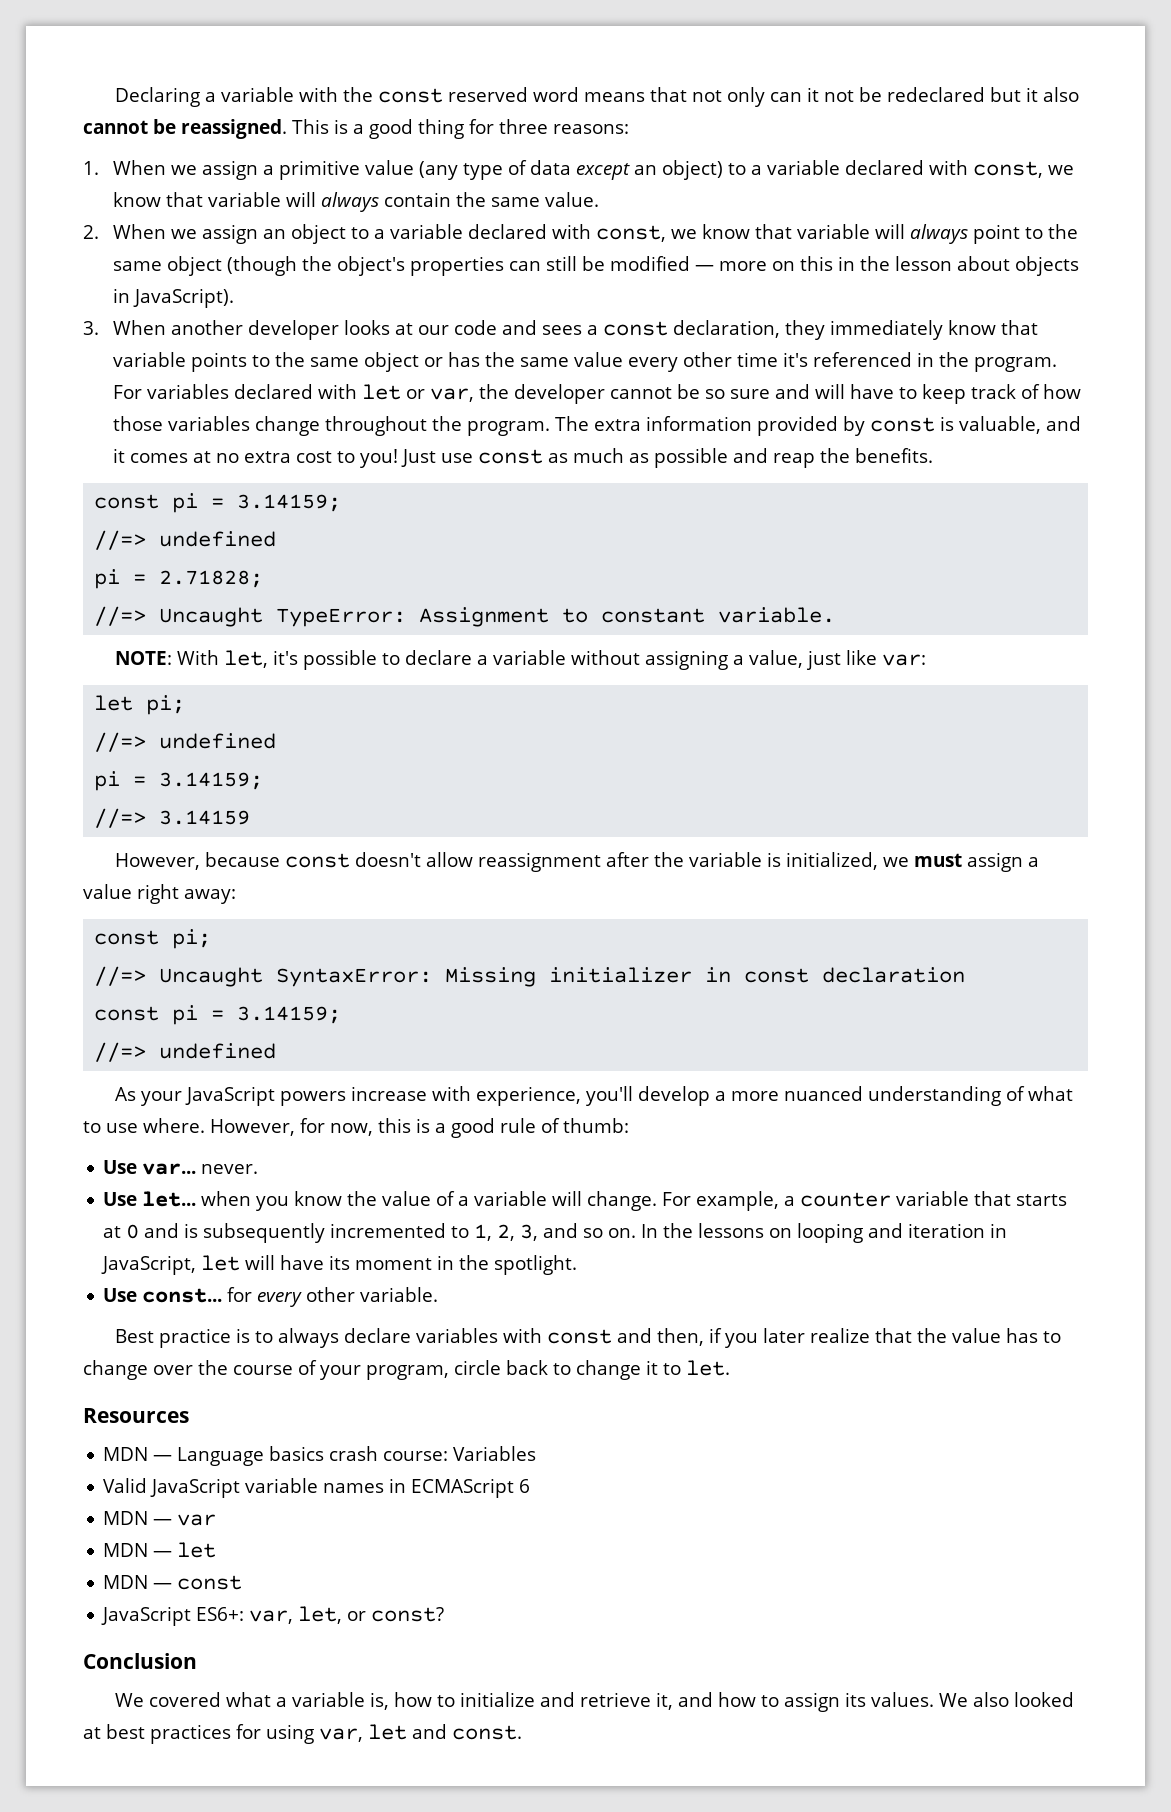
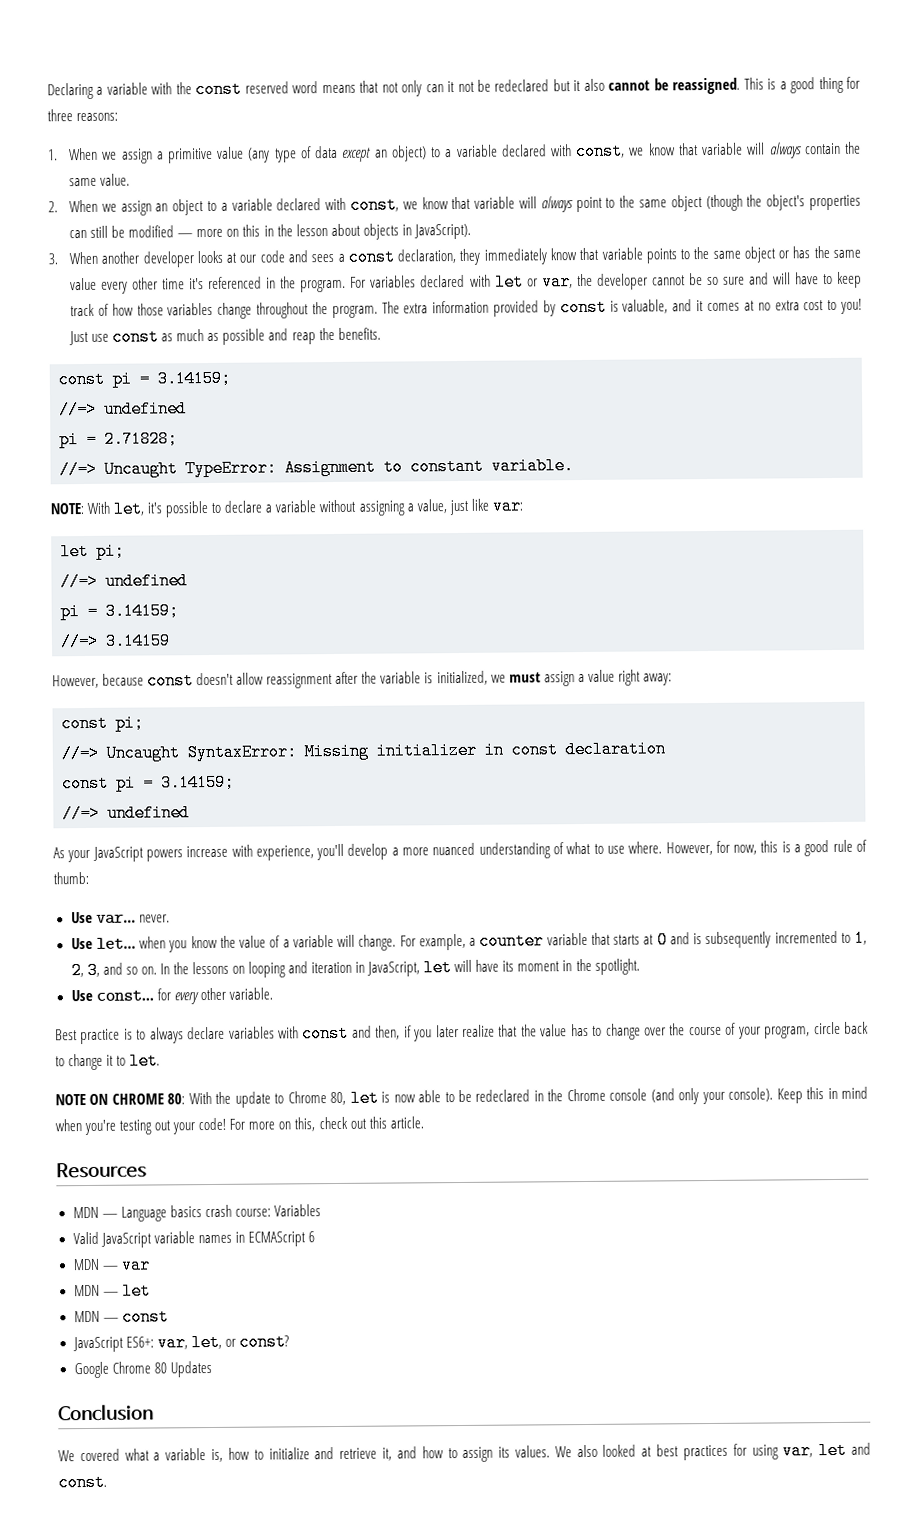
(730, 1368) none -> [55,1086,868,1108] [55,1116,424,1136] // NOTE ON CHROME 80: With the update to Chrome 80, let is now able to be redeclared in the Chrome console (and only your console). Keep this in mind when you're testing out your code! For more on this, check out this article.
(445, 1614) none -> [73,1361,212,1379] // Google Chrome 80 Updates

